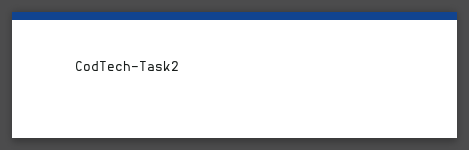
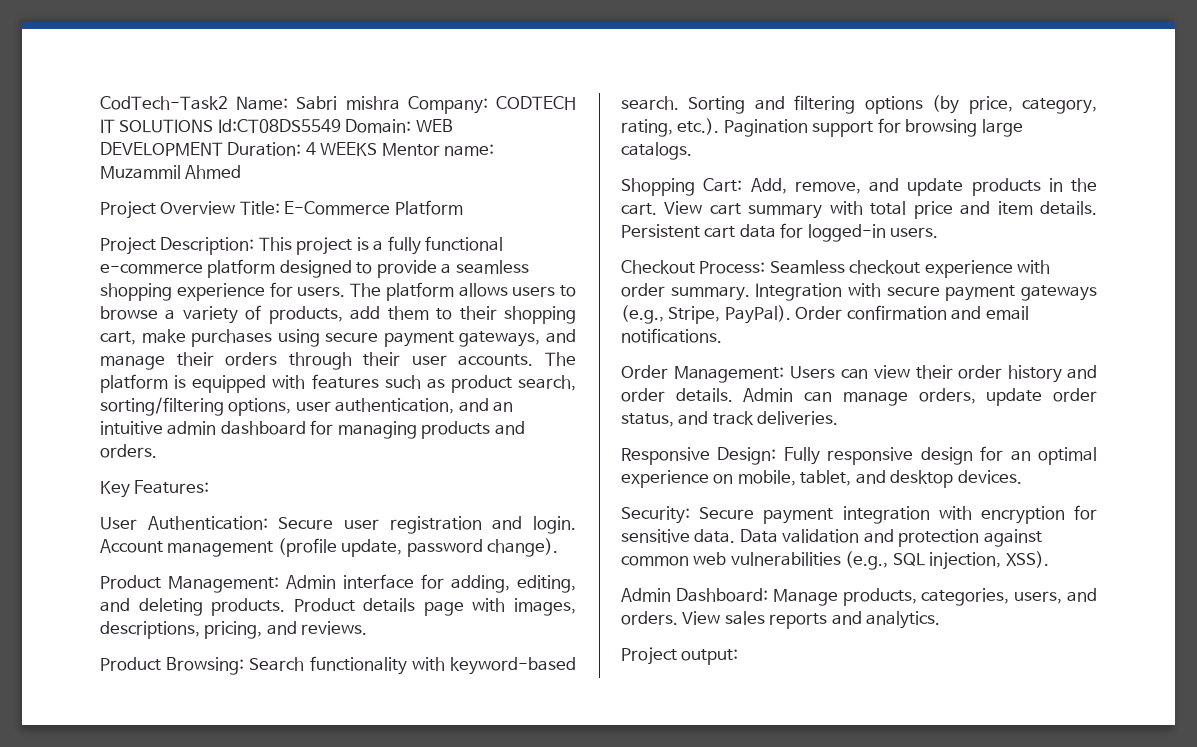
(179, 66) none -> [236,96,577,114] [100,119,453,133] [100,142,495,156] [100,165,242,179] [100,200,463,219] [100,236,504,255] [100,259,529,278] [100,282,576,301] [100,305,577,324] [100,329,577,347] [100,352,576,370] [100,374,576,393] [100,397,514,416] [100,420,525,439] [100,444,157,458] [100,480,210,498] [100,516,576,534] [100,538,559,557] [100,574,576,593] [100,598,576,616] [100,621,368,639] [100,656,576,675] [621,95,1097,114] [621,118,1023,137] [621,142,692,160] [621,178,1097,196] [621,201,1097,219] [621,223,939,242] [621,260,1051,278] [621,283,1097,301] [621,305,1029,324] [621,328,722,343] [621,365,1098,383] [621,388,1097,406] [621,411,839,427] [621,446,1097,465] [621,470,1022,488] [621,505,1097,524] [621,529,1042,547] [621,551,1049,570] [621,588,1098,606] [621,611,941,629] [621,647,739,665] Name: Sabri mishra Company: CODTECH IT SOLUTIONS Id:CT08DS5549 Domain: WEB DEVELOPMENT Duration: 4 WEEKS Mentor name: Muzammil Ahmed // Project Overview Title: E-Commerce Platform // Project Description: This project is a fully functional e-commerce platform designed to provide a seamless shopping experience for users. The platform allows users to browse a variety of products, add them to their shopping cart, make purchases using secure payment gateways, and manage their orders through their user accounts. The platform is equipped with features such as product search, sorting/filtering options, user authentication, and an intuitive admin dashboard for managing products and orders. // Key Features: // User Authentication: Secure user registration and login. Account management (profile update, password change). // Product Management: Admin interface for adding, editing, and deleting products. Product details page with images, descriptions, pricing, and reviews. // Product Browsing: Search functionality with keyword-based search. Sorting and filtering options (by price, category, rating, etc.). Pagination support for browsing large catalogs. // Shopping Cart: Add, remove, and update products in the cart. View cart summary with total price and item details. Persistent cart data for logged-in users. // Checkout Process: Seamless checkout experience with order summary. Integration with secure payment gateways (e.g., Stripe, PayPal). Order confirmation and email notifications. // Order Management: Users can view their order history and order details. Admin can manage orders, update order status, and track deliveries. // Responsive Design: Fully responsive design for an optimal experience on mobile, tablet, and desktop devices. // Security: Secure payment integration with encryption for sensitive data. Data validation and protection against common web vulnerabilities (e.g., SQL injection, XSS). // Admin Dashboard: Manage products, categories, users, and orders. View sales reports and analytics. // Project output:

